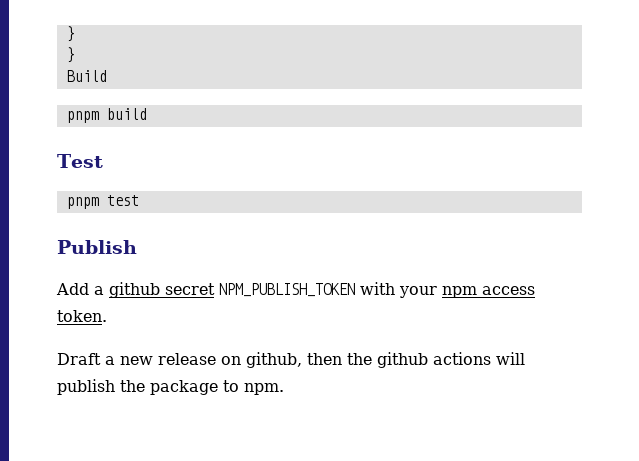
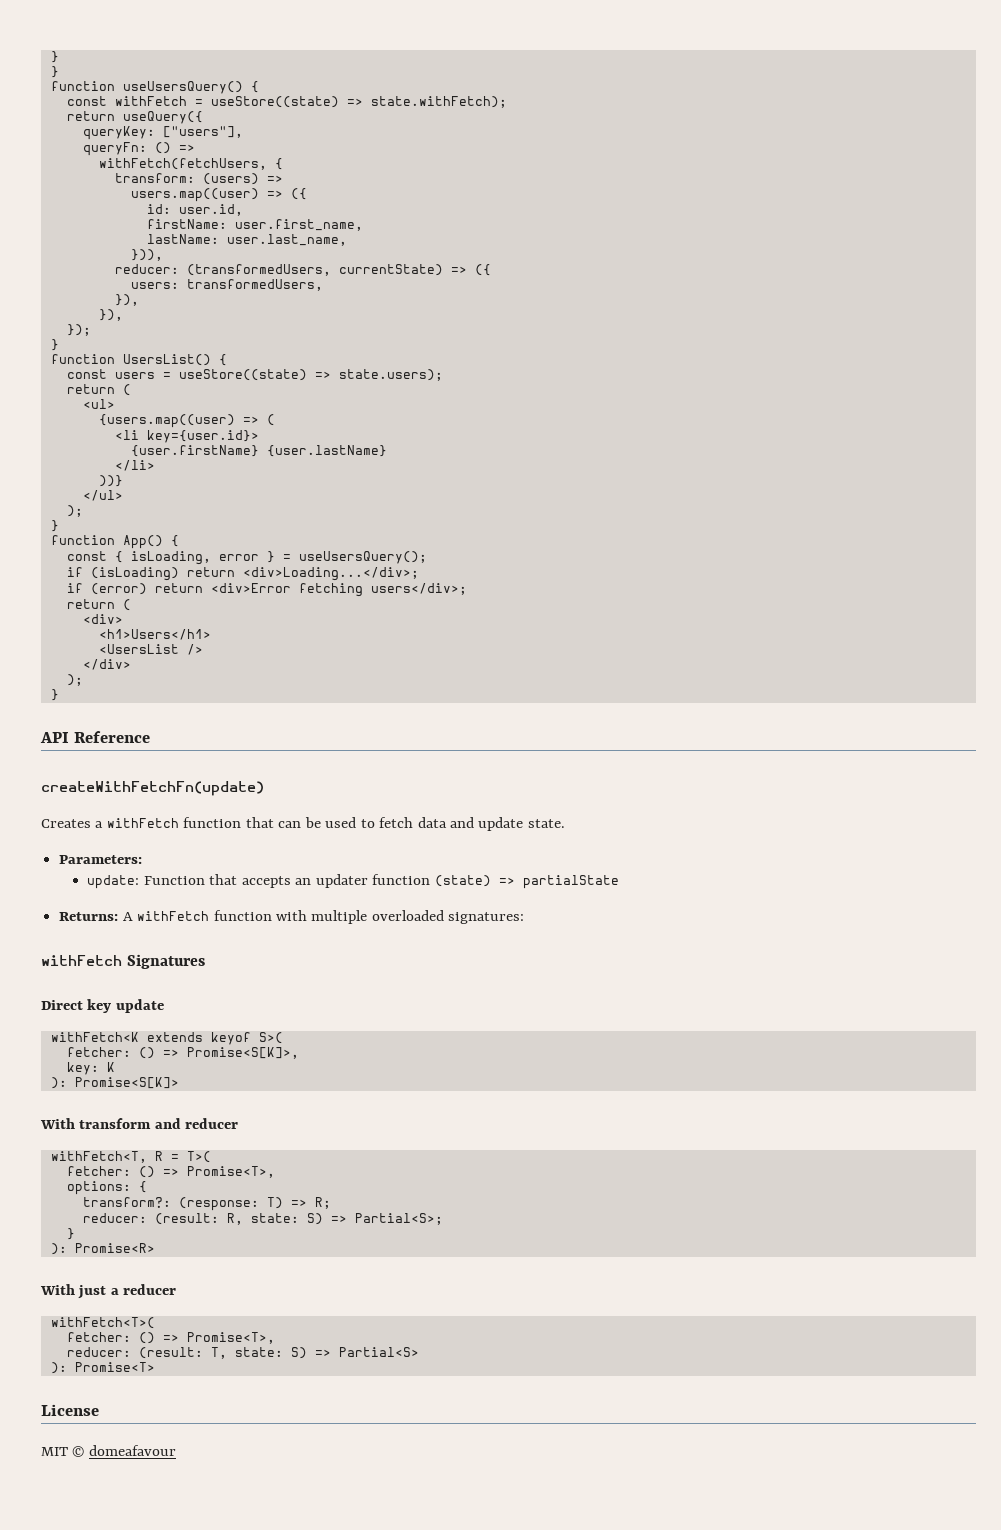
[66,70,107,82] [66,108,147,123] [57,154,103,168] [66,195,139,209] [57,240,137,254] [56,282,535,298] [57,310,107,322] [57,352,525,368] [57,379,284,395] Build // pnpm build // Test // pnpm test // Publish // Add a github secret NPM_PUBLISH_TOKEN with your npm access token. // Draft a new release on github, then the github actions will publish the package to npm. -> [50,81,259,94] [66,96,507,108] [66,111,203,124] [82,126,243,140] [82,142,195,156] [98,158,283,170] [114,173,283,185] [130,188,307,202] [146,204,243,216] [146,219,363,231] [146,234,347,246] [130,249,163,261] [114,264,491,276] [130,279,323,291] [114,294,139,306] [98,309,123,321] [66,324,91,336] [50,339,59,351] [50,354,227,366] [66,369,443,381] [66,384,131,396] [82,399,115,409] [98,414,275,428] [114,430,259,443] [130,445,387,457] [114,460,155,471] [98,475,123,487] [82,490,123,501] [66,505,83,517] [50,520,59,532] [50,535,179,549] [66,551,427,565] [66,567,419,581] [66,583,467,597] [66,599,131,611] [82,614,123,624] [98,629,211,640] [98,644,203,655] [82,659,131,670] [66,674,83,686] [50,689,59,701] [40,731,151,743] [41,781,264,796] [41,817,565,831] [59,855,143,864] [87,874,619,889] [59,910,525,924] [41,954,205,969] [41,999,164,1013] [50,1032,283,1045] [66,1047,299,1059] [66,1062,115,1075] [50,1077,179,1089] [40,1118,239,1129] [50,1151,211,1163] [66,1166,275,1178] [66,1181,147,1195] [82,1197,331,1211] [82,1213,443,1225] [66,1228,75,1240] [50,1243,155,1255] [40,1284,177,1299] [50,1317,155,1329] [66,1332,275,1344] [66,1347,419,1359] [50,1362,155,1374] [41,1404,99,1416] [41,1445,176,1457] function useUsersQuery() { // const withFetch = useStore((state) => state.withFetch); // return useQuery({ // queryKey: ["users"], // queryFn: () => // withFetch(fetchUsers, { // transform: (users) => // users.map((user) => ({ // id: user.id, // firstName: user.first_name, // lastName: user.last_name, // })), // reducer: (transformedUsers, currentState) => ({ // users: transformedUsers, // }), // }), // }); // } // function UsersList() { // const users = useStore((state) => state.users); // return ( // <ul> // {users.map((user) => ( // <li key={user.id}> // {user.firstName} {user.lastName} // </li> // ))} // </ul> // ); // } // function App() { // const { isLoading, error } = useUsersQuery(); // if (isLoading) return <div>Loading...</div>; // if (error) return <div>Error fetching users</div>; // return ( // <div> // <h1>Users</h1> // <UsersList /> // </div> // ); // } // API Reference // createWithFetchFn(update) // Creates a withFetch function that can be used to fetch data and update state. // Parameters: // update: Function that accepts an updater function (state) => partialState // Returns: A withFetch function with multiple overloaded signatures: // withFetch Signatures // Direct key update // withFetch<K extends keyof S>( // fetcher: () => Promise<S[K]>, // key: K // ): Promise<S[K]> // With transform and reducer // withFetch<T, R = T>( // fetcher: () => Promise<T>, // options: { // transform?: (response: T) => R; // reducer: (result: R, state: S) => Partial<S>; // } // ): Promise<R> // With just a reducer // withFetch<T>( // fetcher: () => Promise<T>, // reducer: (result: T, state: S) => Partial<S> // ): Promise<T> // License // MIT © domeafavour

